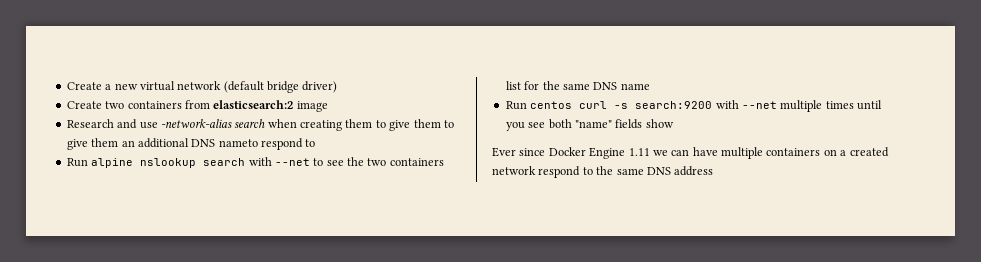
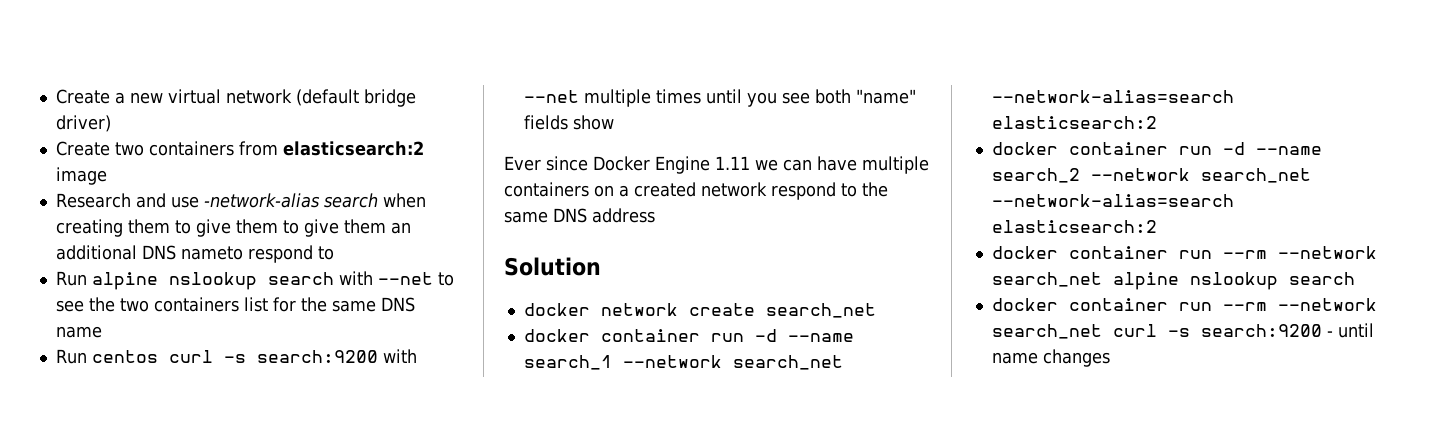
(714, 171) none -> [504,257,601,276] [523,303,876,318] [523,329,854,342] [523,355,843,370] [991,90,1234,103] [991,116,1157,129] [991,142,1322,155] [991,168,1311,183] [991,194,1234,207] [991,220,1157,233] [991,246,1377,259] [991,272,1355,290] [991,298,1377,311] [991,323,1374,339] [991,349,1110,367] // Solution // docker network create search_net // docker container run -d --name search_1 --network search_net --network-alias=search elasticsearch:2 // docker container run -d --name search_2 --network search_net --network-alias=search elasticsearch:2 // docker container run --rm --network search_net alpine nslookup search // docker container run --rm --network search_net curl -s search:9200 - until name changes

